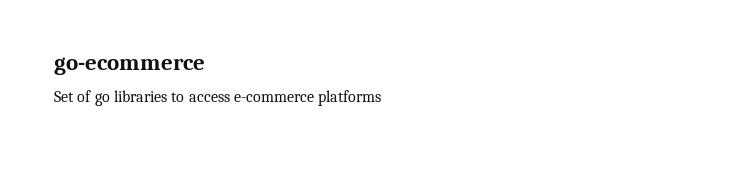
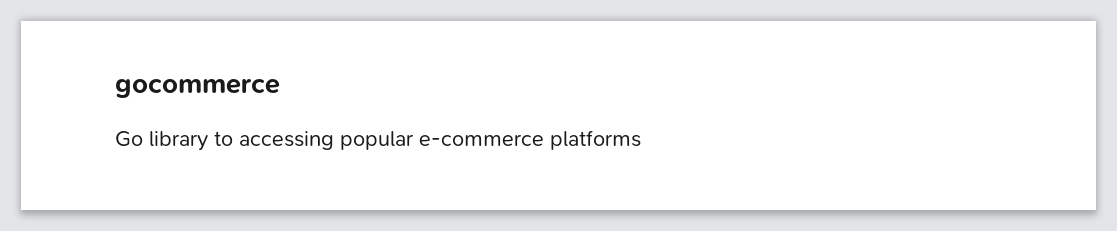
[54,57,205,75] [54,90,230,106] go-ecommerce // Set of go libraries to access -> [115,78,280,98] [115,131,414,151] gocommerce // Go library to accessing popular

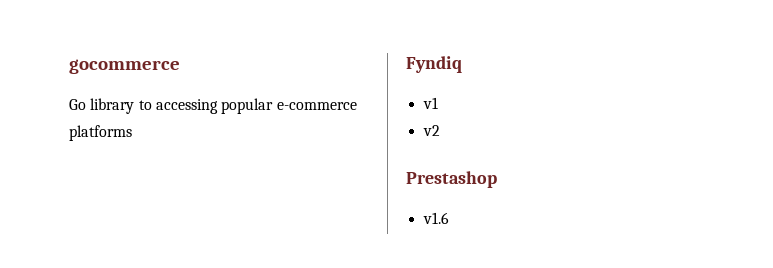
(641, 140) none -> [406,56,462,73] [422,97,438,109] [422,125,440,136] [406,171,497,188] [422,212,449,224] // Fyndiq // v1 // v2 // Prestashop // v1.6

